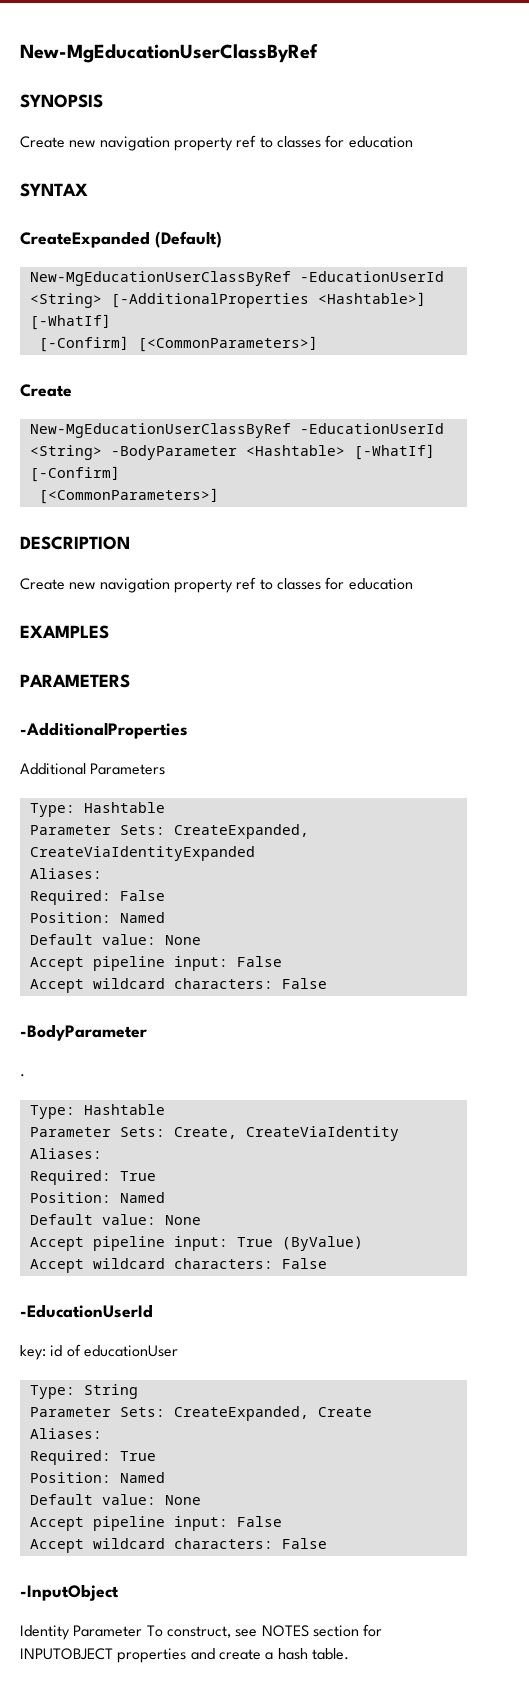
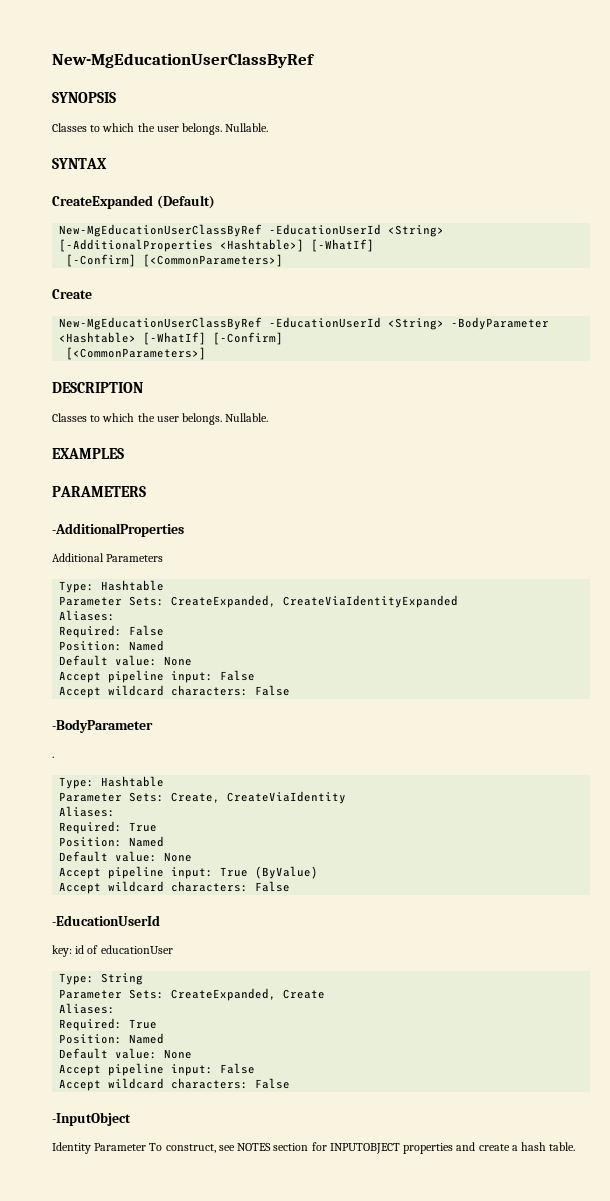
[20,135,413,151] Create new navigation property ref to classes for education -> [52,123,269,135] Classes to which the user belongs. Nullable.
[20,577,413,593] Create new navigation property ref to classes for education -> [52,413,269,425] Classes to which the user belongs. Nullable.

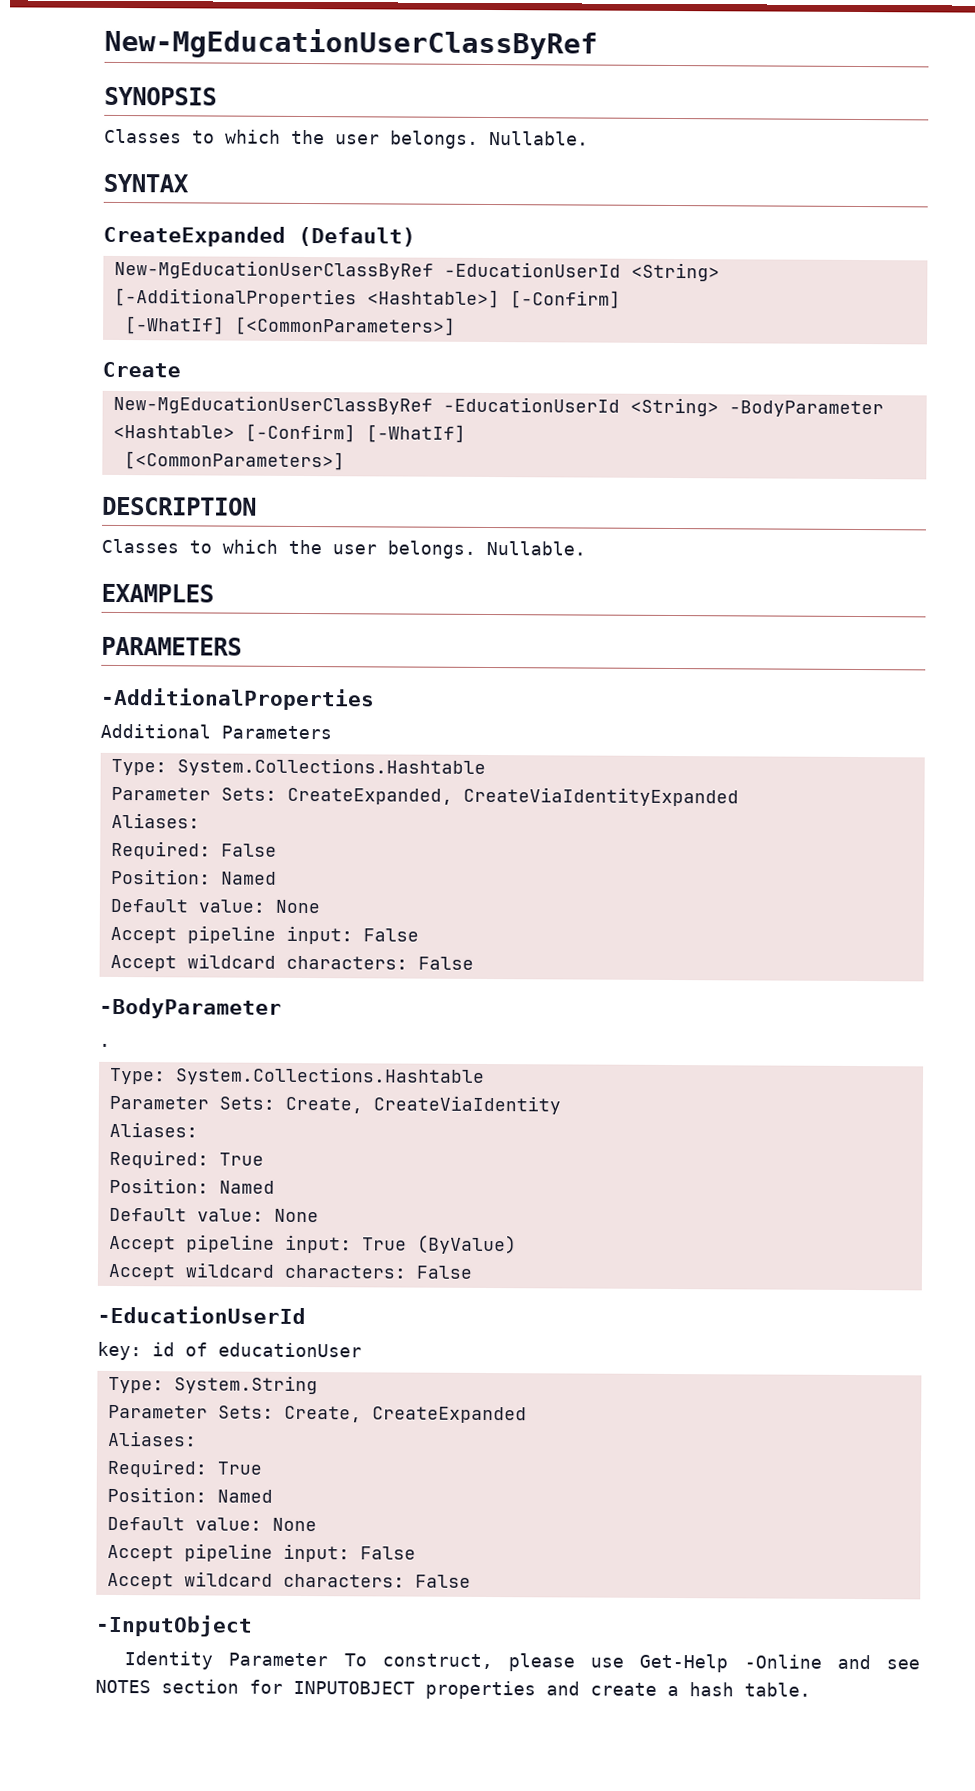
[311,239,375,252] [66,254,137,267] [-WhatIf] // [-Confirm] -> [509,290,621,309] [124,316,225,335] [-Confirm] // [-WhatIf]
[143,332,284,345] [-WhatIf] [-Confirm] -> [244,423,466,443] [-Confirm] [-WhatIf]
[101,580,165,591] Hashtable -> [176,757,486,777] System.Collections.Hashtable
[101,776,165,787] Hashtable -> [174,1066,485,1086] System.Collections.Hashtable
[101,973,144,985] [59,988,326,1001] String // Parameter Sets: CreateExpanded, Create -> [173,1375,318,1395] [107,1404,527,1424] System.String // Parameter Sets: Create, CreateExpanded
(216, 1148) none -> [507,1653,871,1673] please use Get-Help -Online and

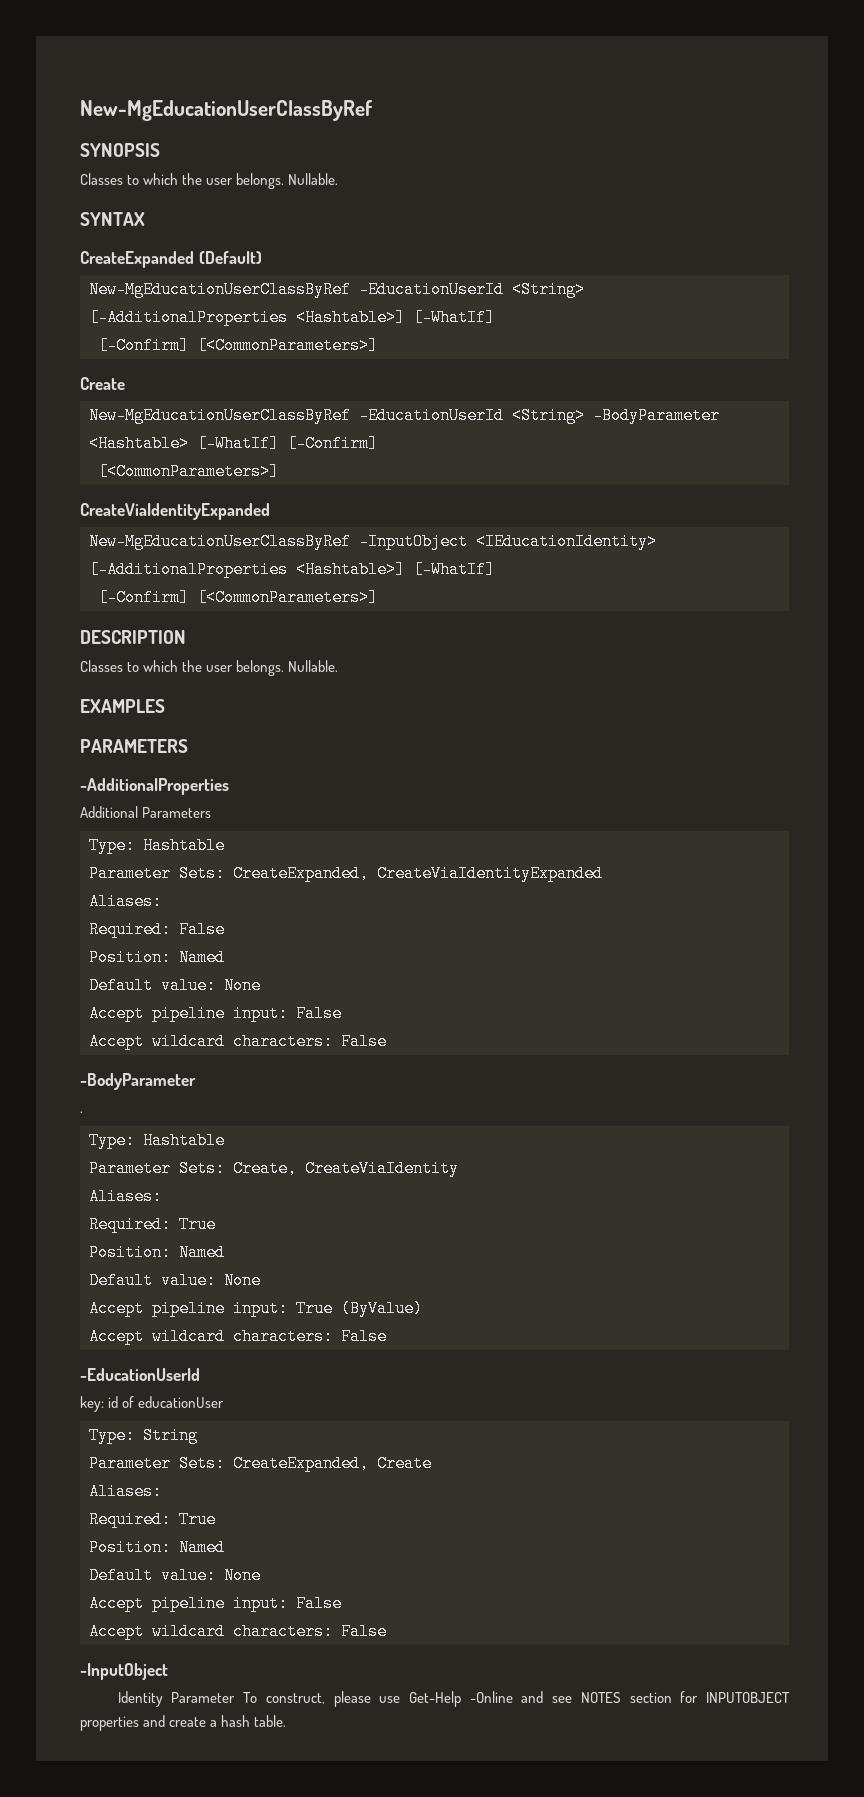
[509,290,621,309] [124,316,225,335] [-Confirm] // [-WhatIf] -> [413,309,495,326] [98,337,189,354] [-WhatIf] // [-Confirm]
[244,423,466,443] [-Confirm] [-WhatIf] // -> [197,435,378,452] [98,463,279,480] [80,503,270,520] [89,533,657,550] [89,561,495,578] [98,589,189,606] [-WhatIf] [-Confirm] // [<CommonParameters>] // CreateViaIdentityExpanded // New-MgEducationUserClassByRef -InputObject <IEducationIdentity> [-AdditionalProperties <Hashtable>] [-WhatIf] // [-Confirm]
[176,757,486,777] System.Collections.Hashtable -> [143,837,225,854] Hashtable
[174,1066,485,1086] System.Collections.Hashtable -> [143,1132,225,1149] Hashtable
[173,1375,318,1395] [107,1404,527,1424] System.String // Parameter Sets: Create, CreateExpanded -> [143,1427,198,1444] [89,1455,432,1472] String // Parameter Sets: CreateExpanded, Create

